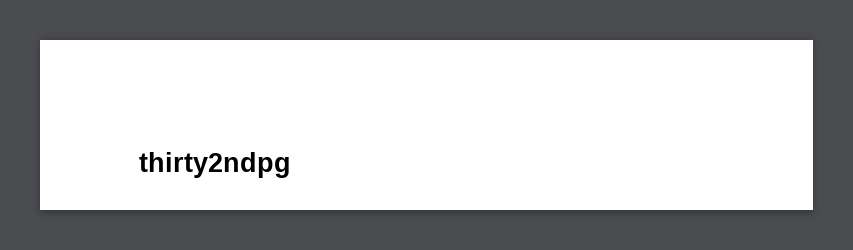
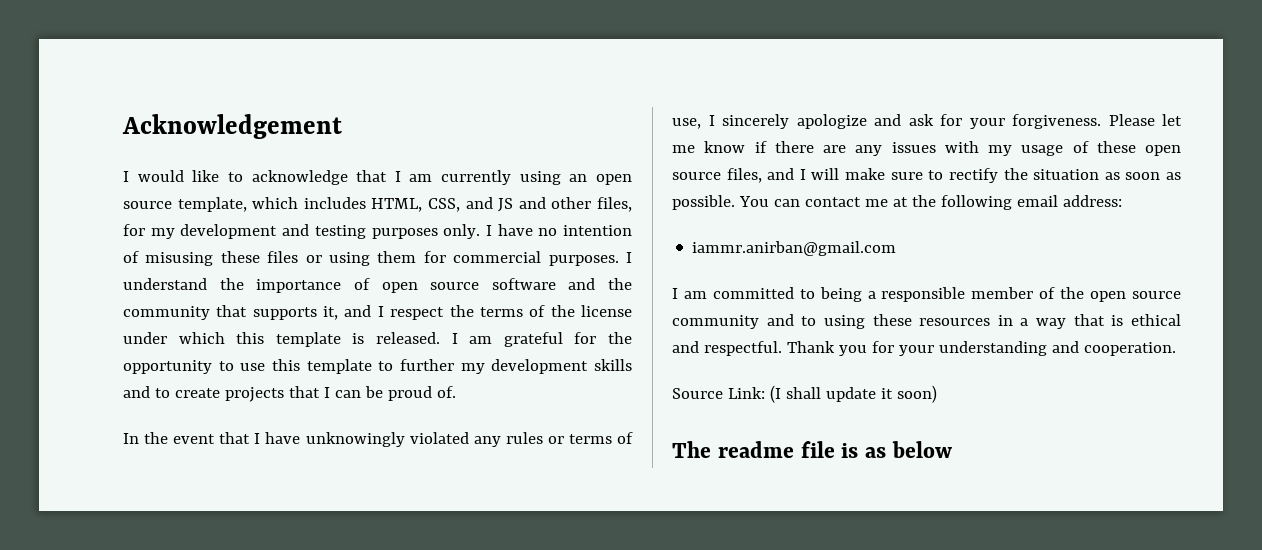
[139,152,291,178] thirty2ndpg -> [122,114,342,139] [123,170,632,185] [123,197,633,212] [123,224,632,239] [123,251,632,266] [123,278,632,293] [123,305,633,320] [123,332,633,347] [123,359,632,374] [123,386,456,402] [123,432,633,447] [672,114,1182,129] [672,141,1181,156] [672,168,1182,183] [672,195,1122,210] [692,241,897,256] [672,287,1181,302] [672,314,1181,329] [672,341,1176,356] [672,385,937,403] [672,441,952,458] Acknowledgement // I would like to acknowledge that I am currently using an open source template, which includes HTML, CSS, and JS and other files, for my development and testing purposes only. I have no intention of misusing these files or using them for commercial purposes. I understand the importance of open source software and the community that supports it, and I respect the terms of the license under which this template is released. I am grateful for the opportunity to use this template to further my development skills and to create projects that I can be proud of. // In the event that I have unknowingly violated any rules or terms of use, I sincerely apologize and ask for your forgiveness. Please let me know if there are any issues with my usage of these open source files, and I will make sure to rectify the situation as soon as possible. You can contact me at the following email address: // iammr.anirban@gmail.com // I am committed to being a responsible member of the open source community and to using these resources in a way that is ethical and respectful. Thank you for your understanding and cooperation. // Source Link: (I shall update it soon) // The readme file is as below

